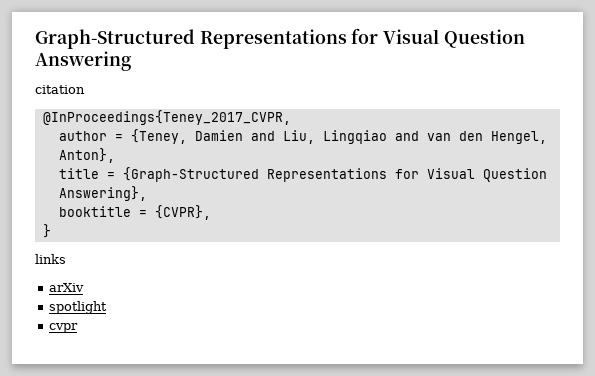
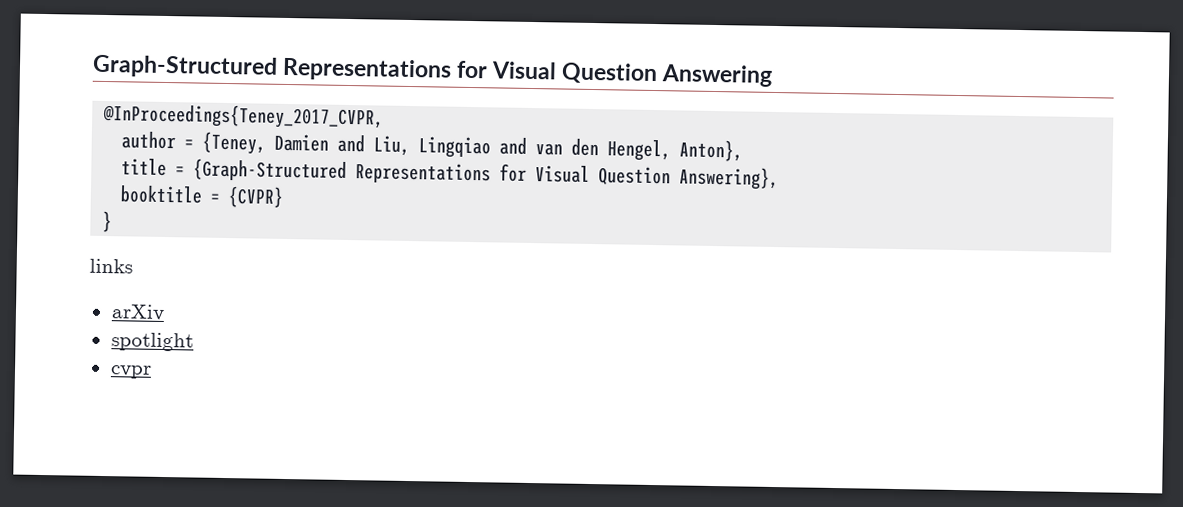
[35,85,85,94] // citation -> (774, 75) none
[154,205,211,220] {CVPR}, -> [228,186,285,208] {CVPR}

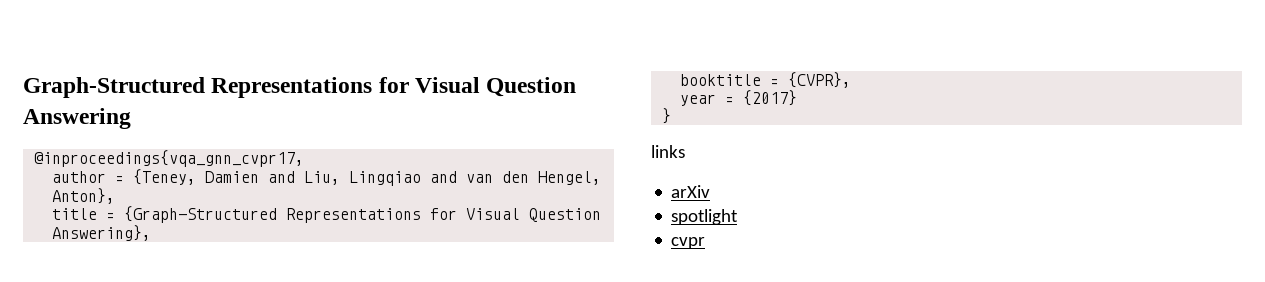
[103,102,385,130] @InProceedings{Teney_2017_CVPR, -> [34,150,305,167] @inproceedings{vqa_gnn_cvpr17,
[228,186,285,208] {CVPR} -> [788,72,852,88] [680,90,798,106] {CVPR}, // year = {2017}

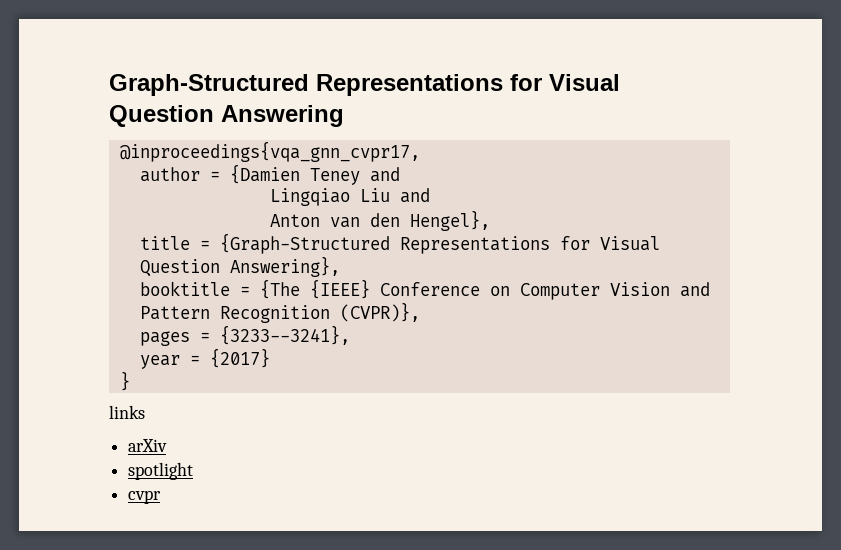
[133,169,458,186] {Teney, Damien and Liu, Lingqiao and -> [229,164,400,185] [269,188,430,206] [269,214,320,227] {Damien Teney and // Lingqiao Liu and // Anton
[538,171,602,185] [52,188,116,204] Hengel, Anton}, -> [409,210,490,231] Hengel},
[788,72,852,88] {CVPR}, -> [259,279,710,300] [139,302,420,323] [139,325,350,346] {The {IEEE} Conference on Computer Vision and Pattern Recognition (CVPR)}, // pages = {3233--3241},

